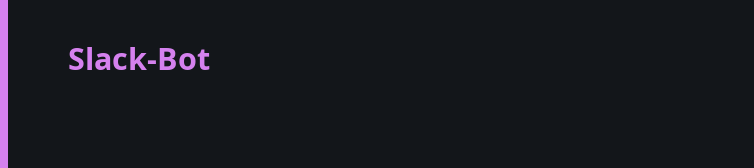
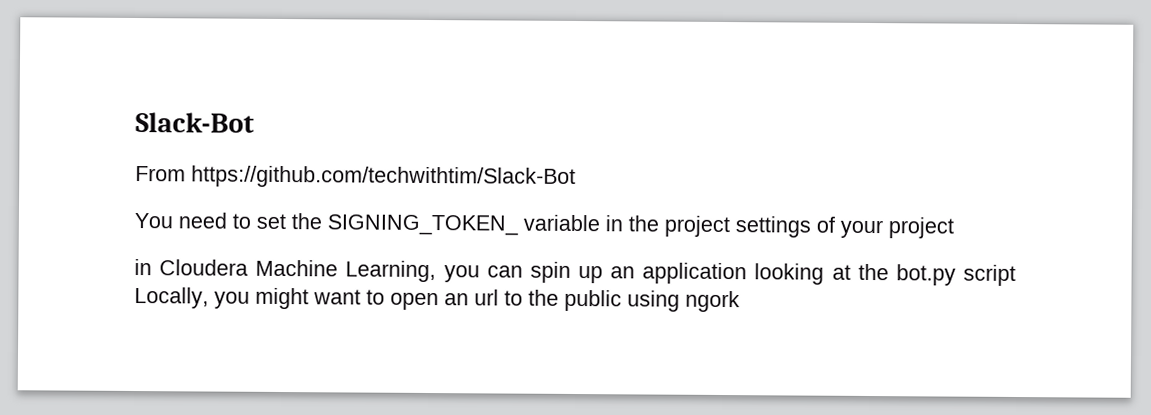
(210, 58) none -> [135,165,576,189] [134,212,954,239] [134,259,1016,286] [134,286,740,313] // From https://github.com/techwithtim/Slack-Bot // You need to set the SIGNING_TOKEN_ variable in the project settings of your project // in Cloudera Machine Learning, you can spin up an application looking at the bot.py script Locally, you might want to open an url to the public using ngork

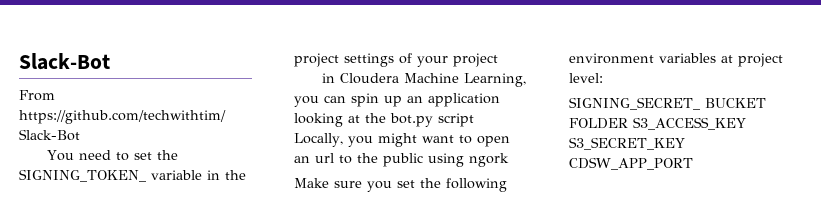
(740, 301) none -> [294,178,507,192] [569,53,783,67] [569,73,603,83] [569,97,766,110] [569,117,746,130] [569,137,685,150] [569,157,693,170] // Make sure you set the following environment variables at project level: // SIGNING_SECRET_ BUCKET FOLDER S3_ACCESS_KEY S3_SECRET_KEY CDSW_APP_PORT

